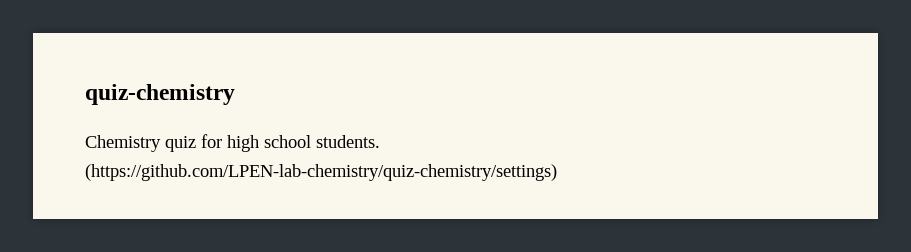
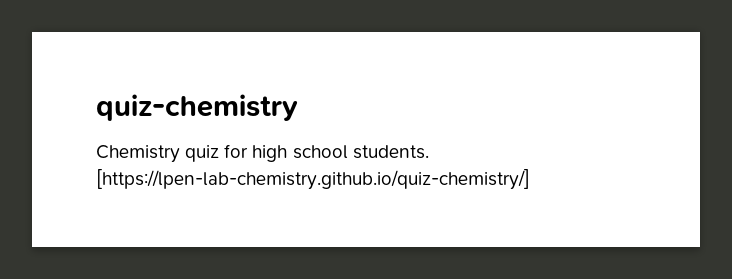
[85,164,557,181] (https://github.com/LPEN-lab-chemistry/quiz-chemistry/settings) -> [96,169,530,190] [https://lpen-lab-chemistry.github.io/quiz-chemistry/]

